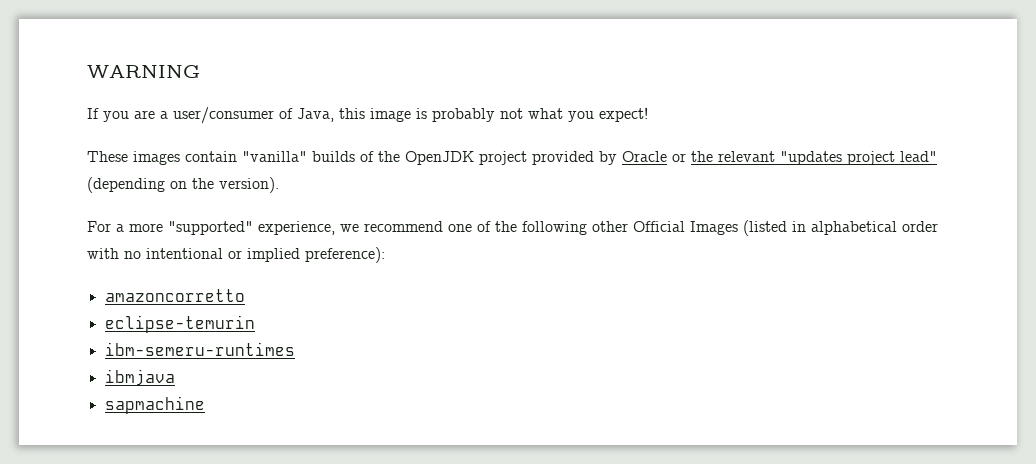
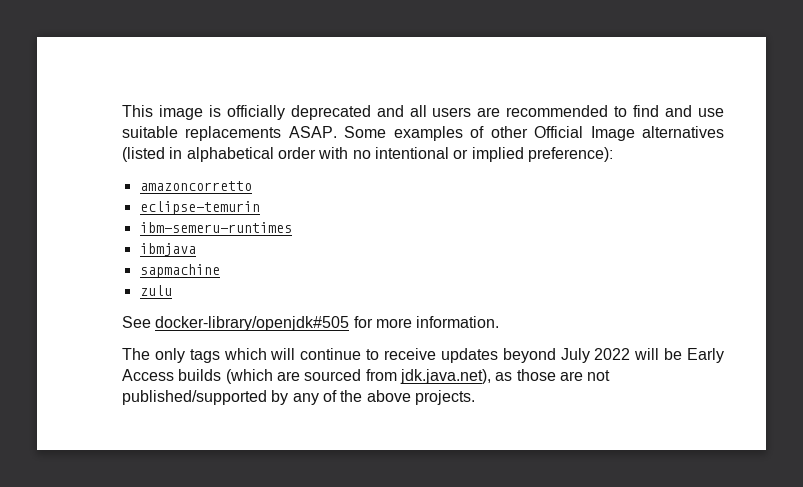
[87,65,200,78] [87,107,648,124] [87,151,937,165] [87,177,279,193] [87,221,738,235] WARNING // If you are a user/consumer of Java, this image is probably not what you expect! // These images contain "vanilla" builds of the OpenJDK project provided by Oracle or the relevant "updates project lead" (depending on the version). // For a more "supported" experience, we recommend one of the following other Official Images -> [122,105,724,120] [122,126,725,141] This image is officially deprecated and all users are recommended to find and use suitable replacements ASAP. Some examples of other Official Image alternatives
(205, 405) none -> [139,285,172,296] [122,316,500,331] [122,348,724,363] [122,369,611,384] [122,390,475,405] // zulu // See docker-library/openjdk#505 for more information. // The only tags which will continue to receive updates beyond July 2022 will be Early Access builds (which are sourced from jdk.java.net), as those are not published/supported by any of the above projects.

